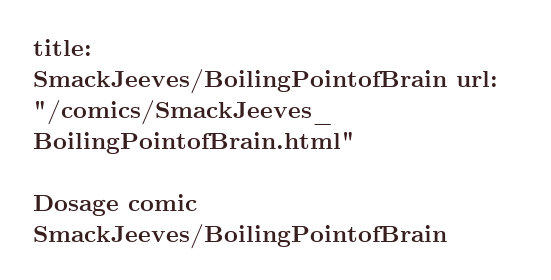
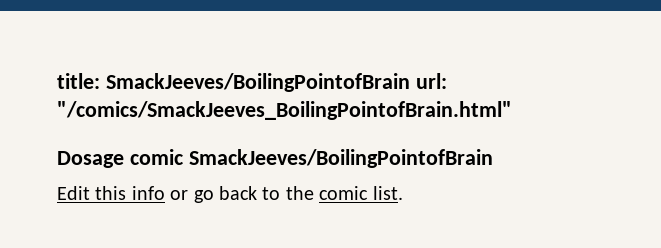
(447, 236) none -> [57,186,403,203] // Edit this info or go back to the comic list.

